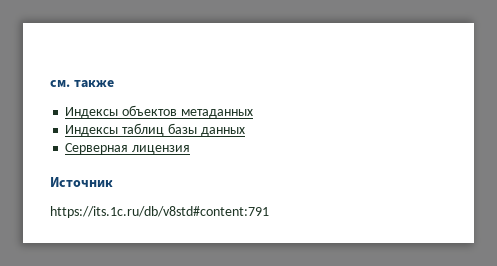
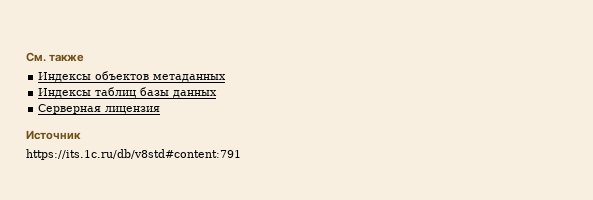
[50,80,70,87] см. -> [26,52,46,62] См.

